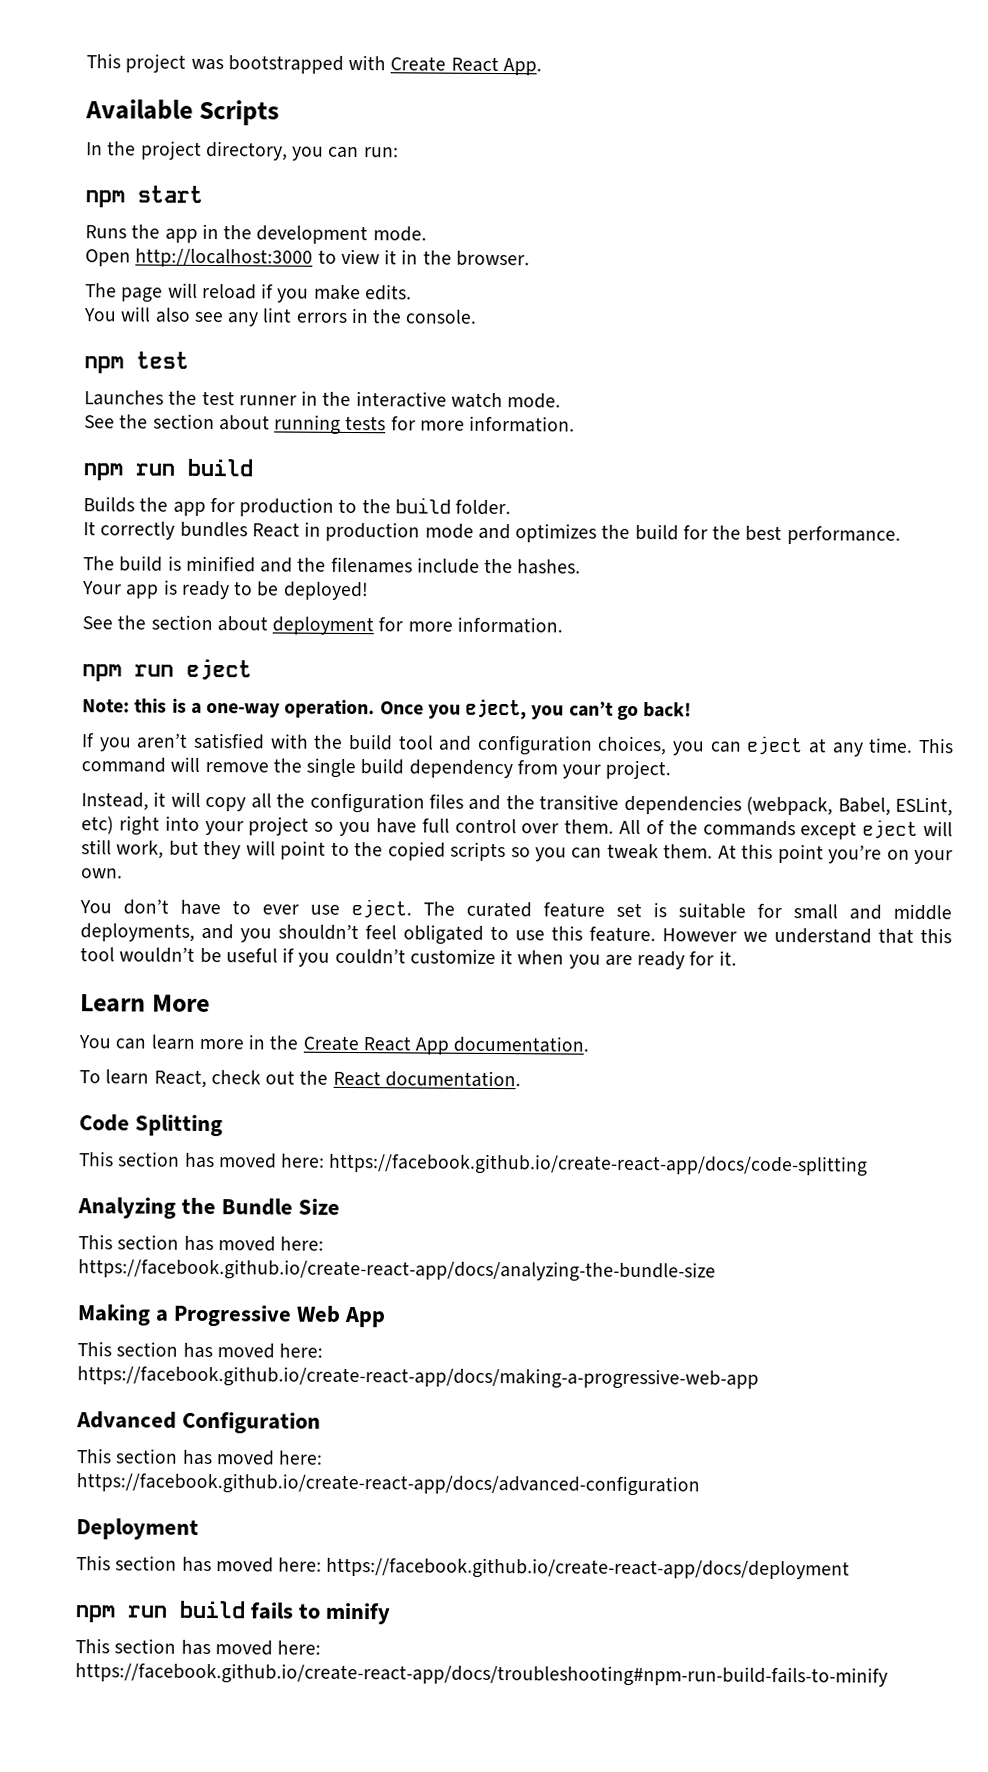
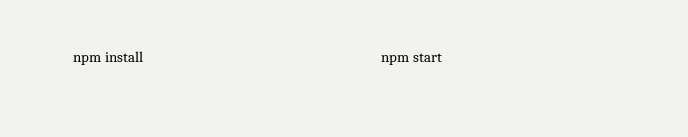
[86,53,542,76] [85,99,281,126] [86,140,399,161] [85,185,203,208] [85,223,427,245] [85,248,530,268] [85,282,412,303] [83,306,478,327] [84,351,189,374] [84,390,562,409] [84,413,576,435] [83,458,253,481] [83,496,512,517] [83,521,901,545] [83,555,582,575] [82,579,369,601] [82,614,563,636] [82,658,252,682] [82,698,693,721] [81,732,954,757] [81,756,672,780] [81,791,954,817] [81,815,954,840] [81,839,954,865] [81,868,123,879] [79,899,952,921] [80,923,952,945] [80,947,737,970] [80,994,211,1013] [78,1034,590,1055] [79,1069,521,1088] [79,1114,224,1137] [79,1151,869,1177] [77,1197,341,1219] [78,1234,325,1252] [78,1258,716,1283] [77,1304,387,1328] [77,1341,324,1359] [77,1365,759,1390] [76,1411,322,1434] [76,1448,324,1466] [76,1472,700,1497] [76,1518,199,1540] [76,1555,851,1581] [75,1600,391,1625] [75,1638,322,1656] [75,1662,888,1688] This project was bootstrapped with Create React App. // Available Scripts // In the project directory, you can run: // npm start // Runs the app in the development mode. // Open http://localhost:3000 to view it in the browser. // The page will reload if you make edits. // You will also see any lint errors in the console. // npm test // Launches the test runner in the interactive watch mode. // See the section about running tests for more information. // npm run build // Builds the app for production to the build folder. // It correctly bundles React in production mode and optimizes the build for the best performance. // The build is minified and the filenames include the hashes. // Your app is ready to be deployed! // See the section about deployment for more information. // npm run eject // Note: this is a one-way operation. Once you eject, you can’t go back! // If you aren’t satisfied with the build tool and configuration choices, you can eject at any time. This command will remove the single build dependency from your project. // Instead, it will copy all the configuration files and the transitive dependencies (webpack, Babel, ESLint, etc) right into your project so you have full control over them. All of the commands except eject will still work, but they will point to the copied scripts so you can tweak them. At this point you’re on your own. // You don’t have to ever use eject. The curated feature set is suitable for small and middle deployments, and you shouldn’t feel obligated to use this feature. However we understand that this tool wouldn’t be useful if you couldn’t customize it when you are ready for it. // Learn More // You can learn more in the Create React App documentation. // To learn React, check out the React documentation. // Code Splitting // This section has moved here: https://facebook.github.io/create-react-app/docs/code-splitting // Analyzing the Bundle Size // This section has moved here: https://facebook.github.io/create-react-app/docs/analyzing-the-bundle-size // Making a Progressive Web App // This section has moved here: https://facebook.github.io/create-react-app/docs/making-a-progressive-web-app // Advanced Configuration // This section has moved here: https://facebook.github.io/create-react-app/docs/advanced-configuration // Deployment // This section has moved here: https://facebook.github.io/create-react-app/docs/deployment // npm run build fails to minify // This section has moved here: https://facebook.github.io/create-react-app/docs/troubleshooting#npm-run-build-fails-to-minify -> [73,51,143,65] [381,53,442,65] npm install // npm start

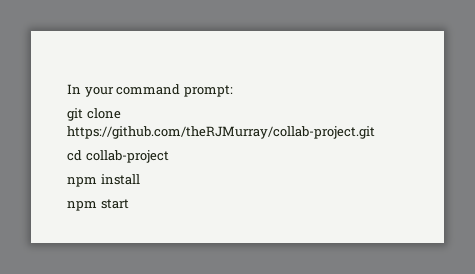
(73, 60) none -> [67,84,233,97] [67,108,121,121] [67,126,375,139] [67,150,169,163] In your command prompt: // git clone https://github.com/theRJMurray/collab-project.git // cd collab-project //

